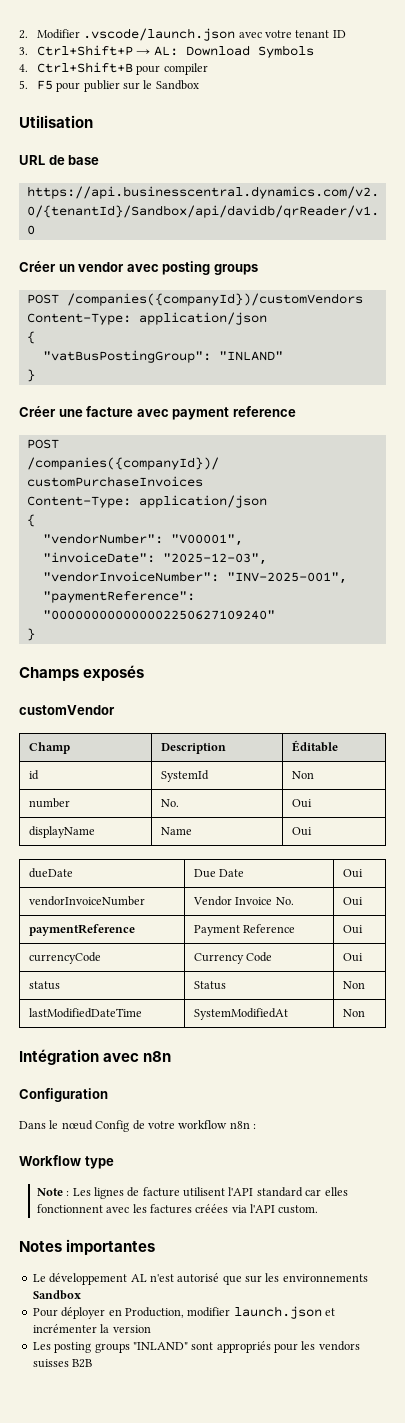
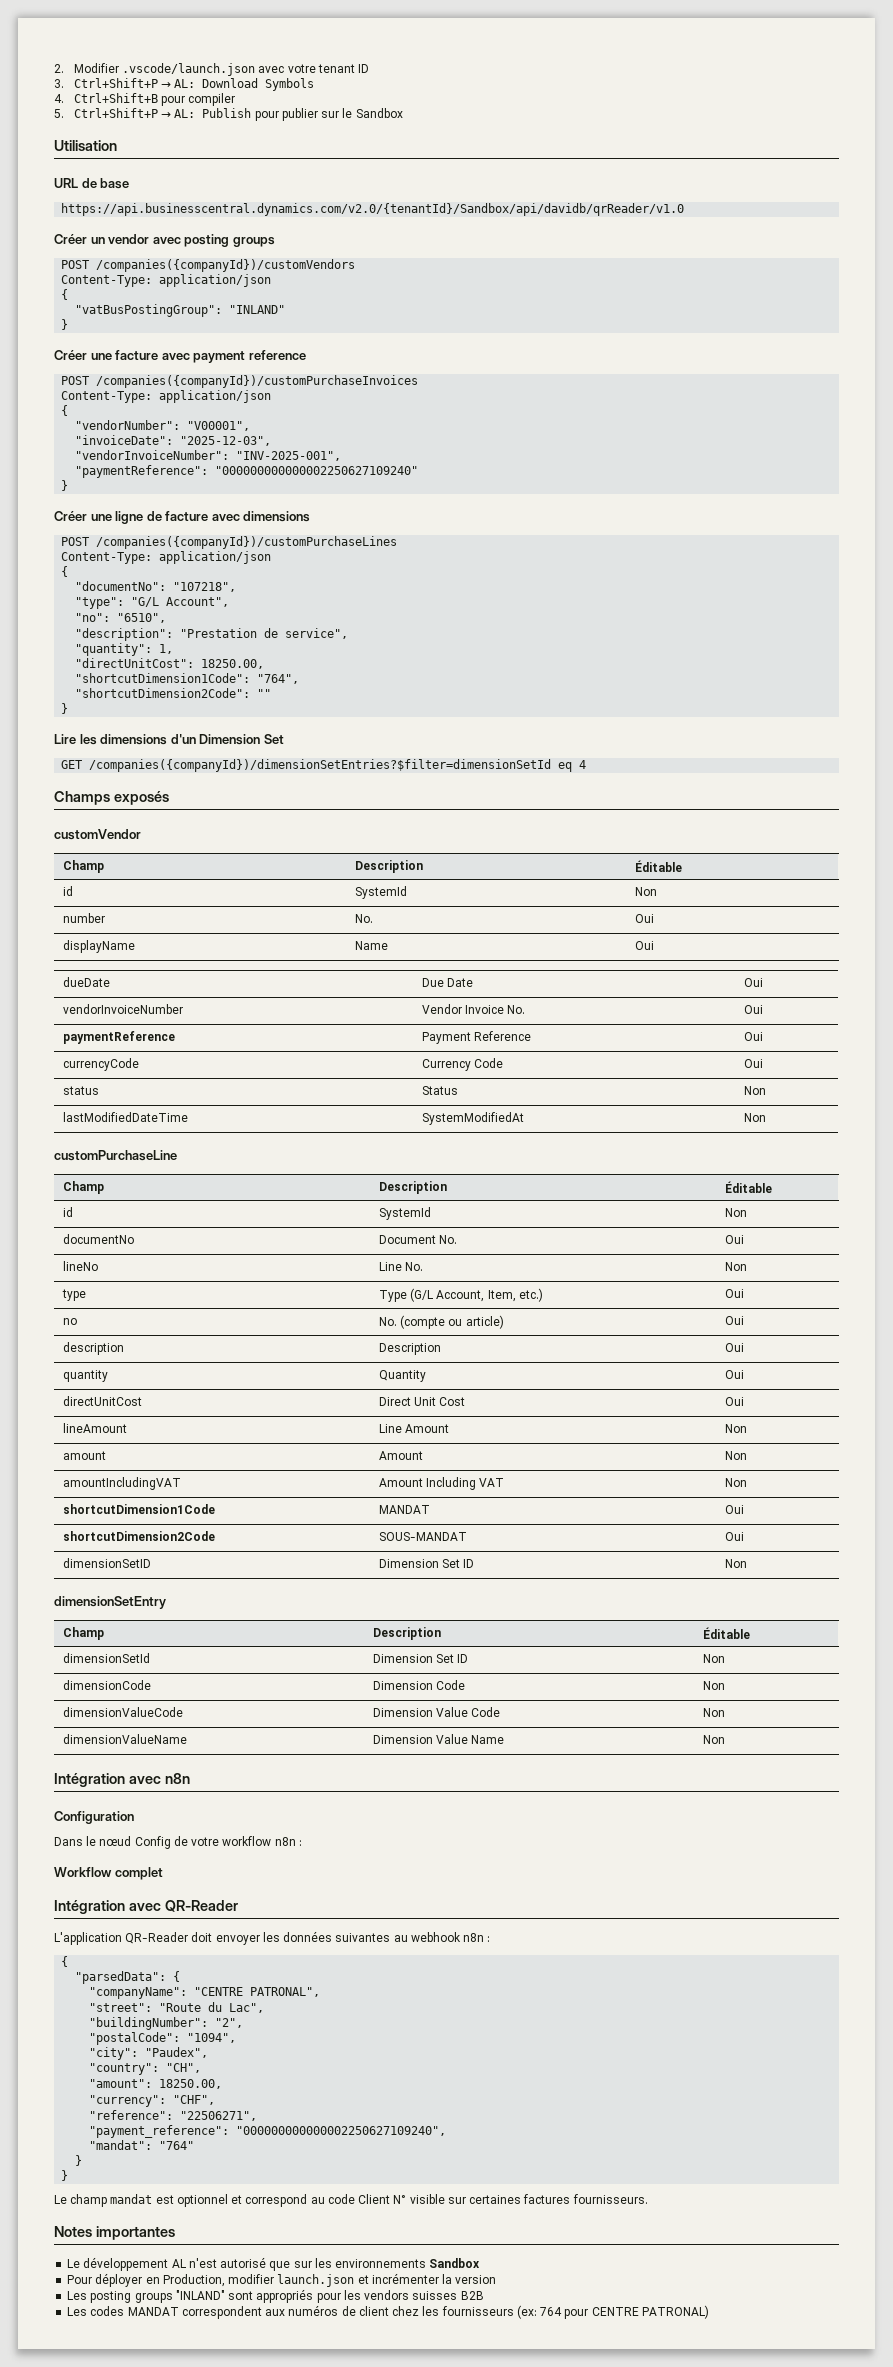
[36,80,53,90] F5 -> [73,108,252,118] Ctrl+Shift+P → AL: Publish
(35, 634) none -> [54,511,311,524] [61,536,398,549] [61,551,272,564] [61,566,69,577] [75,581,237,592] [75,597,230,609] [75,613,167,623] [75,628,349,641] [75,643,174,656] [75,658,265,669] [75,673,300,684] [75,688,272,698] [61,703,69,714] [54,734,284,745] [61,759,587,772] // Créer une ligne de facture avec dimensions // POST /companies({companyId})/customPurchaseLines // Content-Type: application/json // { // "documentNo": "107218", // "type": "G/L Account", // "no": "6510", // "description": "Prestation de service", // "quantity": 1, // "directUnitCost": 18250.00, // "shortcutDimension1Code": "764", // "shortcutDimension2Code": "" // } // Lire les dimensions d'un Dimension Set // GET /companies({companyId})/dimensionSetEntries?$filter=dimensionSetId eq 4
(365, 1013) none -> [54,1150,177,1161] [62,1181,104,1194] [378,1181,447,1194] [724,1181,772,1193] [62,1207,73,1217] [378,1207,431,1220] [724,1208,747,1217] [62,1234,134,1244] [378,1235,458,1244] [724,1235,744,1244] [62,1261,98,1271] [378,1262,424,1271] [724,1262,747,1271] [61,1289,86,1301] [378,1288,543,1302] [724,1289,744,1298] [62,1318,77,1325] [378,1315,504,1329] [724,1316,744,1325] [62,1342,124,1355] [378,1343,441,1355] [724,1343,744,1352] [62,1370,108,1382] [378,1370,426,1382] [724,1370,744,1379] [62,1396,142,1406] [378,1397,466,1406] [724,1397,744,1406] [62,1423,127,1433] [378,1424,450,1433] [724,1424,747,1433] [62,1451,106,1460] [378,1451,423,1460] [724,1451,747,1460] [62,1477,181,1490] [378,1477,505,1490] [724,1478,747,1487] [62,1504,215,1514] [378,1505,430,1514] [724,1505,744,1514] [62,1531,215,1541] [378,1532,467,1541] [724,1532,744,1541] [62,1558,151,1568] [378,1559,475,1568] [724,1559,747,1568] [54,1596,166,1609] [62,1627,104,1640] [372,1627,441,1640] [702,1627,750,1639] [62,1653,150,1663] [372,1654,469,1663] [702,1654,725,1663] [62,1680,151,1690] [372,1680,466,1690] [702,1681,725,1690] [62,1707,183,1717] [372,1707,501,1717] [702,1708,725,1717] [62,1734,187,1744] [372,1734,505,1744] [702,1735,725,1744] // customPurchaseLine // Champ | Description | Éditable // id | SystemId | Non // documentNo | Document No. | Oui // lineNo | Line No. | Non // type | Type (G/L Account, Item, etc.) | Oui // no | No. (compte ou article) | Oui // description | Description | Oui // quantity | Quantity | Oui // directUnitCost | Direct Unit Cost | Oui // lineAmount | Line Amount | Non // amount | Amount | Non // amountIncludingVAT | Amount Including VAT | Non // shortcutDimension1Code | MANDAT | Oui // shortcutDimension2Code | SOUS-MANDAT | Oui // dimensionSetID | Dimension Set ID | Non // dimensionSetEntry // Champ | Description | Éditable // dimensionSetId | Dimension Set ID | Non // dimensionCode | Dimension Code | Non // dimensionValueCode | Dimension Value Code | Non // dimensionValueName | Dimension Value Name | Non
[84,1156,114,1169] [36,1187,348,1199] [36,1204,319,1214] type // Note : Les lignes de facture utilisent l'API standard car elles fonctionnent avec les factures créées via l'API custom. -> [114,1867,163,1880] [54,1900,238,1914] [54,1931,491,1945] [61,1956,69,1967] [75,1971,181,1984] [89,1987,321,1999] [89,2002,265,2013] [89,2017,244,2030] [89,2032,237,2045] [89,2047,209,2060] [89,2063,202,2075] [89,2079,223,2089] [89,2095,216,2107] [89,2110,258,2121] [89,2125,447,2138] [89,2140,195,2150] [75,2155,83,2166] [61,2170,69,2181] [54,2194,648,2207] complet // Intégration avec QR-Reader // L'application QR-Reader doit envoyer les données suivantes au webhook n8n : // { // "parsedData": { // "companyName": "CENTRE PATRONAL", // "street": "Route du Lac", // "buildingNumber": "2", // "postalCode": "1094", // "city": "Paudex", // "country": "CH", // "amount": 18250.00, // "currency": "CHF", // "reference": "22506271", // "payment_reference": "000000000000002250627109240", // "mandat": "764" // } // } // Le champ mandat est optionnel et correspond au code Client N° visible sur certaines factures fournisseurs.
(93, 1363) none -> [67,2305,709,2319] // Les codes MANDAT correspondent aux numéros de client chez les fournisseurs (ex: 764 pour CENTRE PATRONAL)

